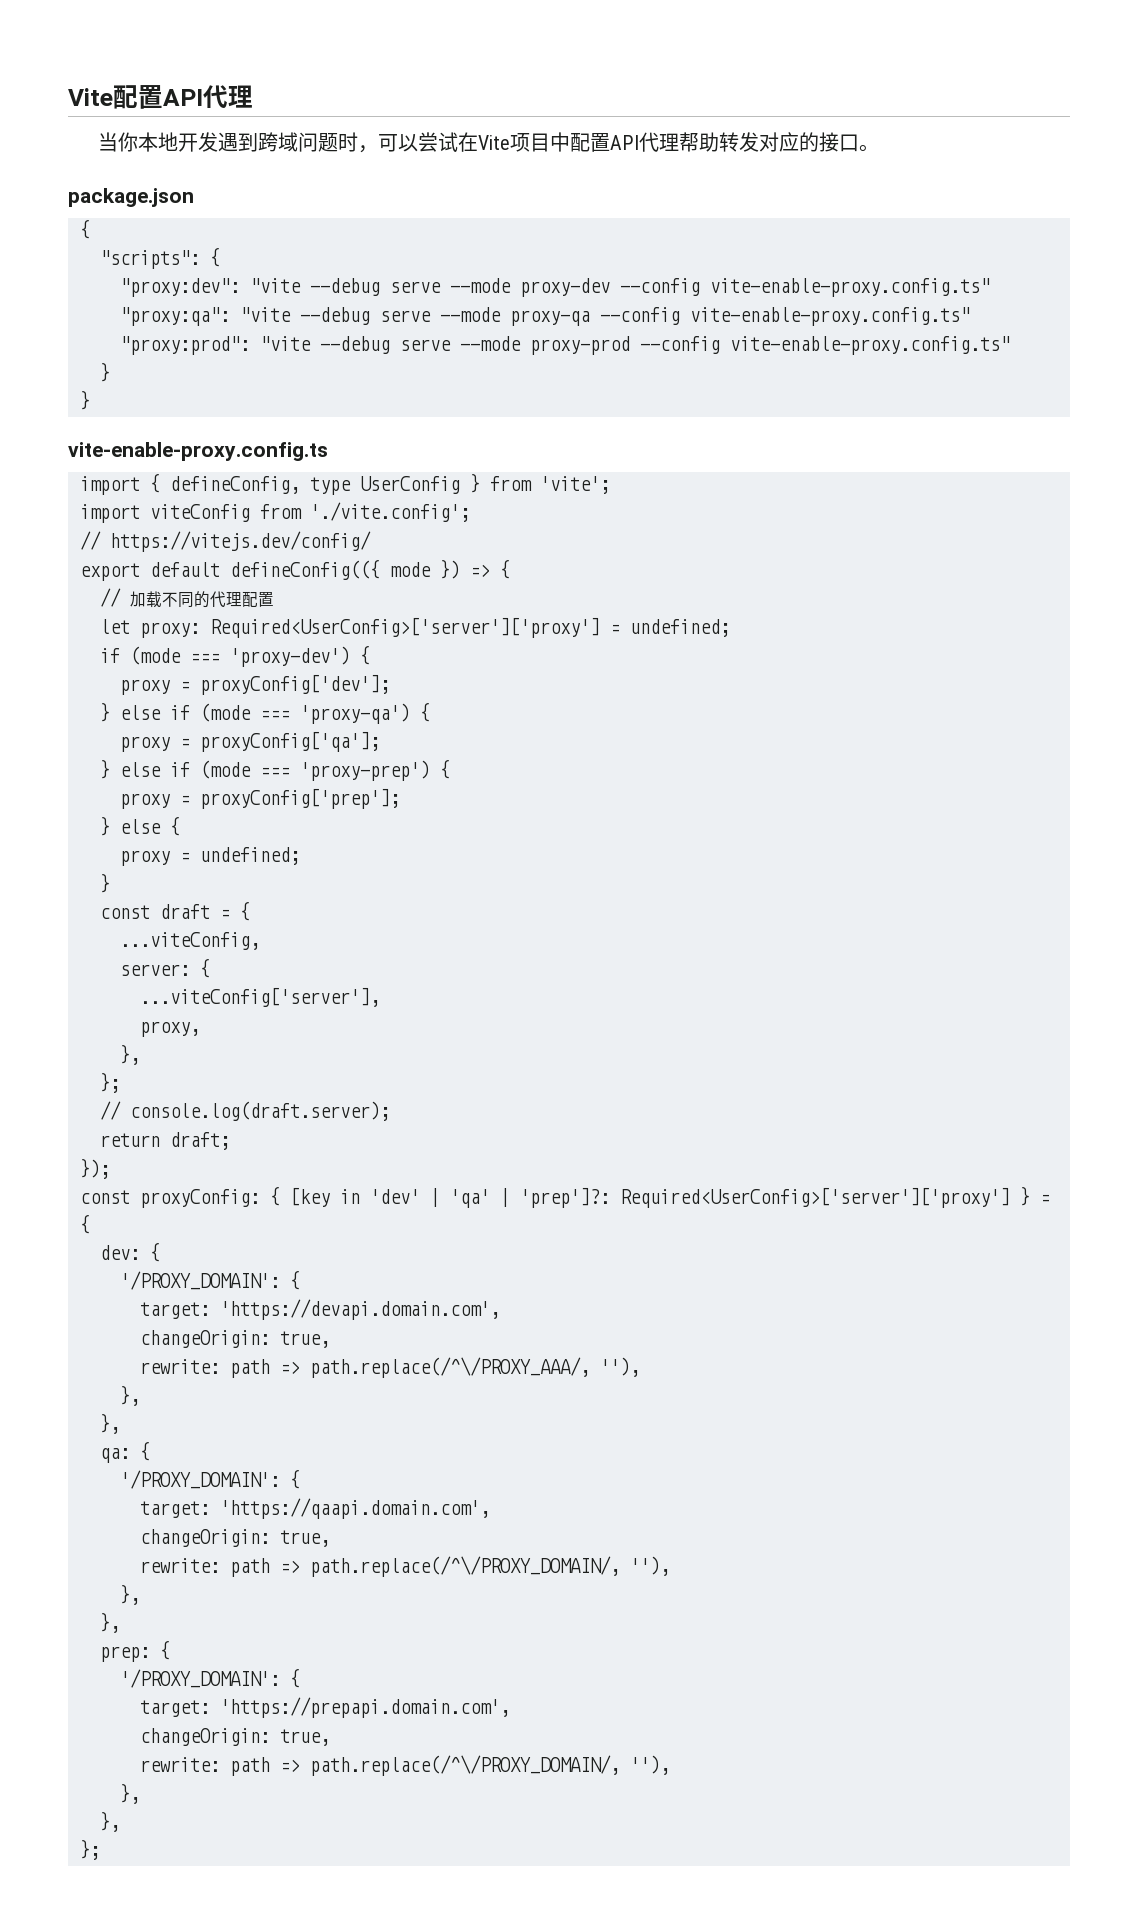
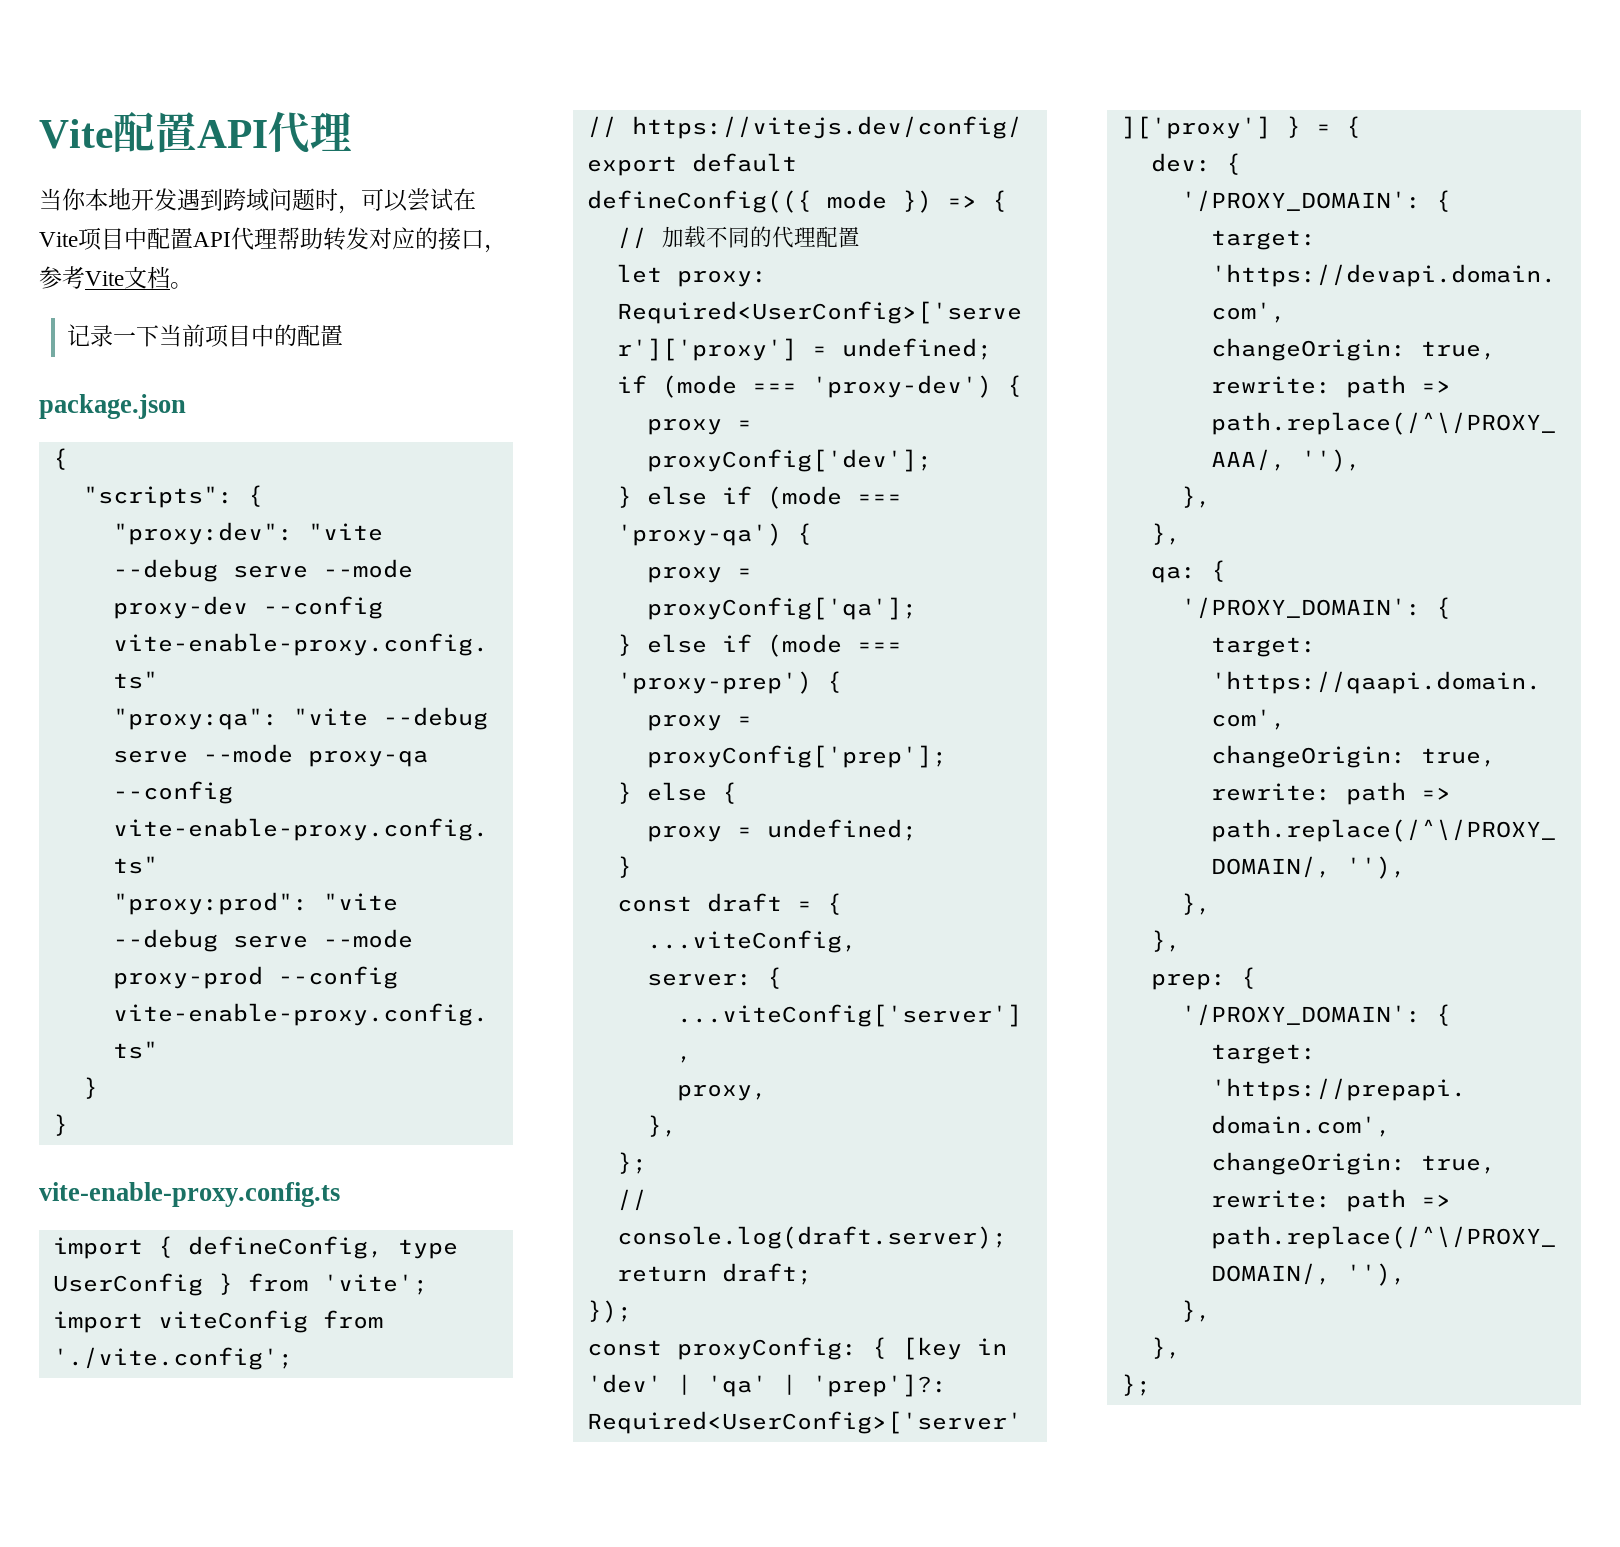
[858,144,879,152] 。 -> [484,244,507,253] [39,266,193,289] [67,324,344,348] ，参考Vite文档。 // 记录一下当前项目中的配置

